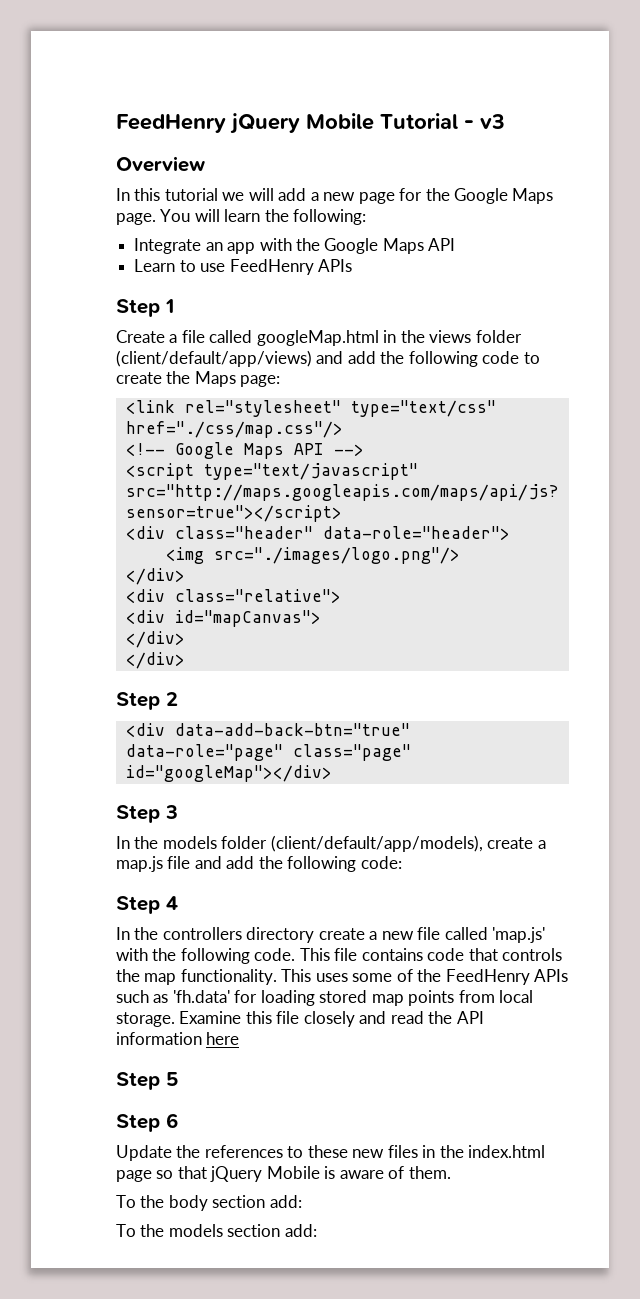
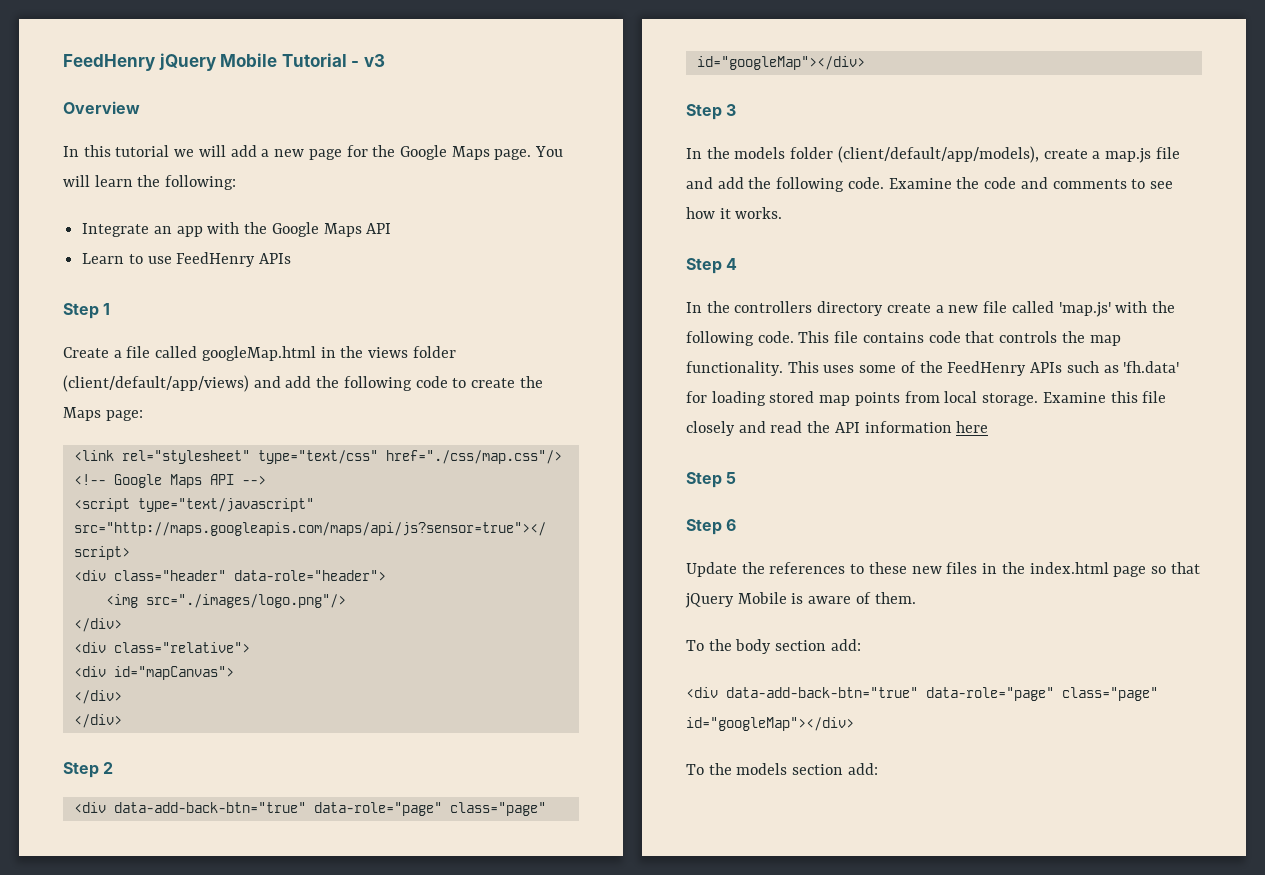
[360,856,402,869] code: -> [847,177,1173,189] [686,207,783,219] code. Examine the code and comments to see how it works.
(302, 1201) none -> [686,687,1158,701] [686,717,854,731] // <div data-add-back-btn="true" data-role="page" class="page" id="googleMap"></div>

